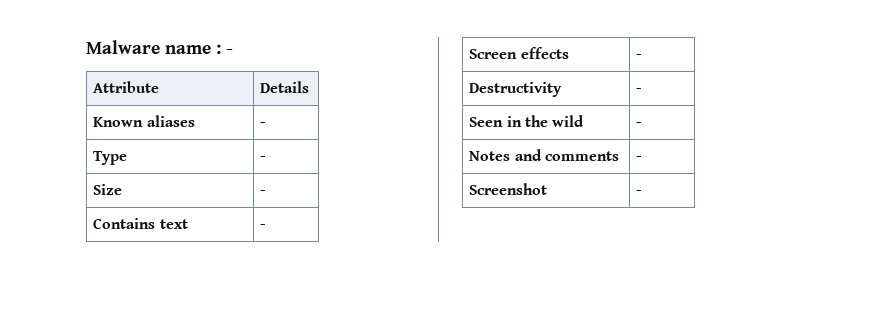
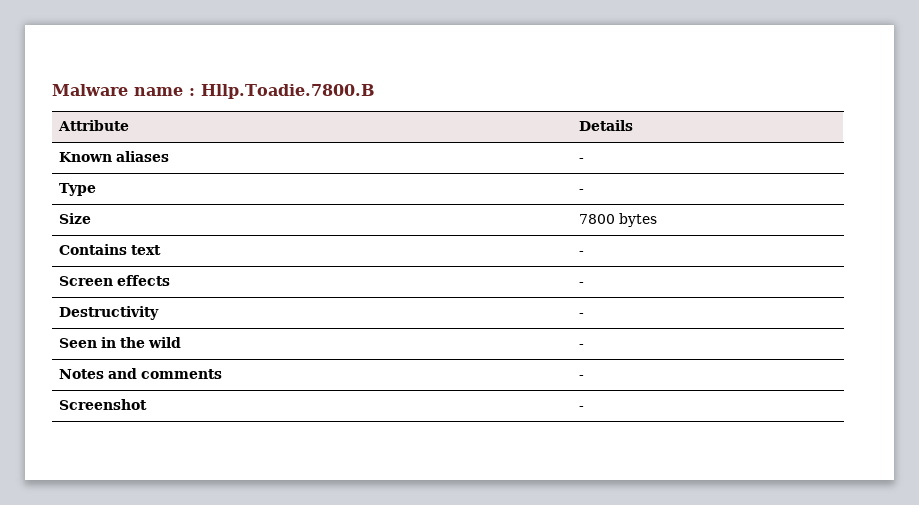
[226,49,234,54] - -> [201,84,375,99] Hllp.Toadie.7800.B
[260,190,267,195] - -> [578,213,657,227] 7800 bytes

